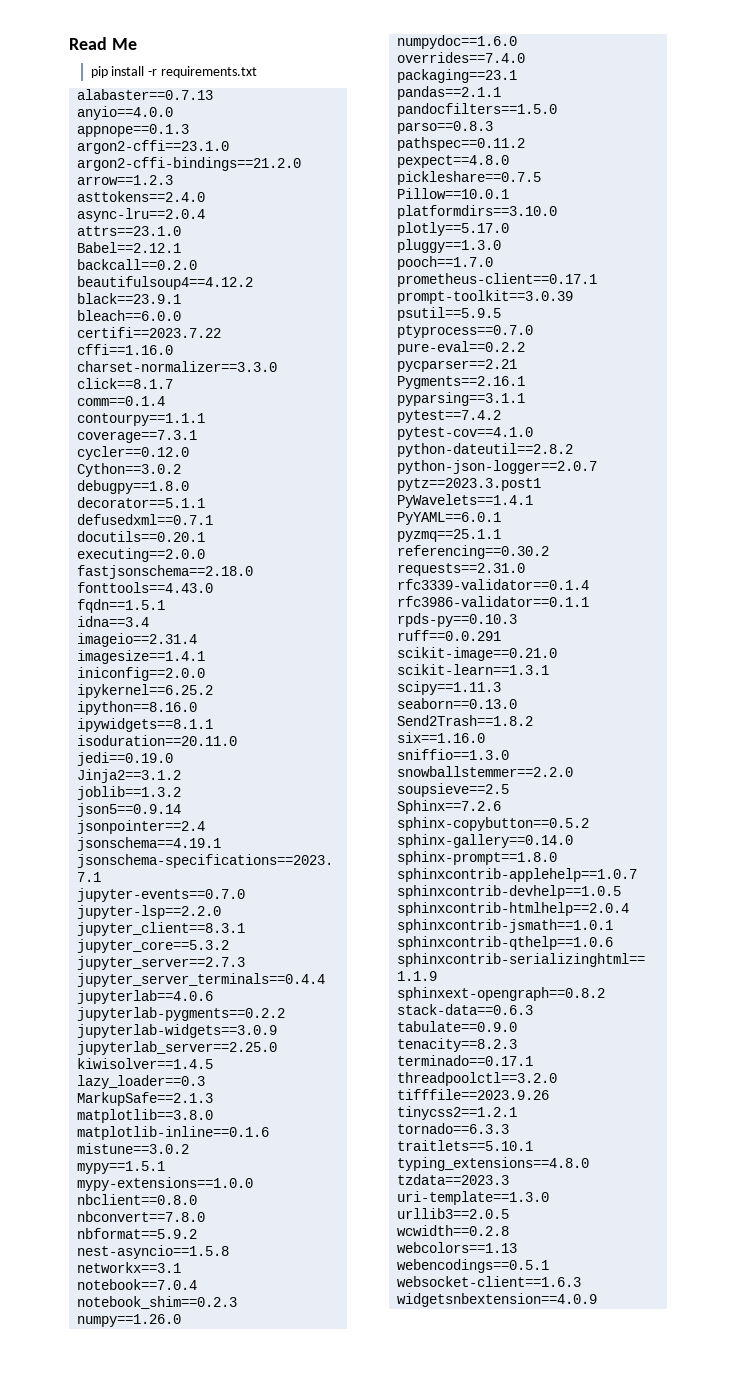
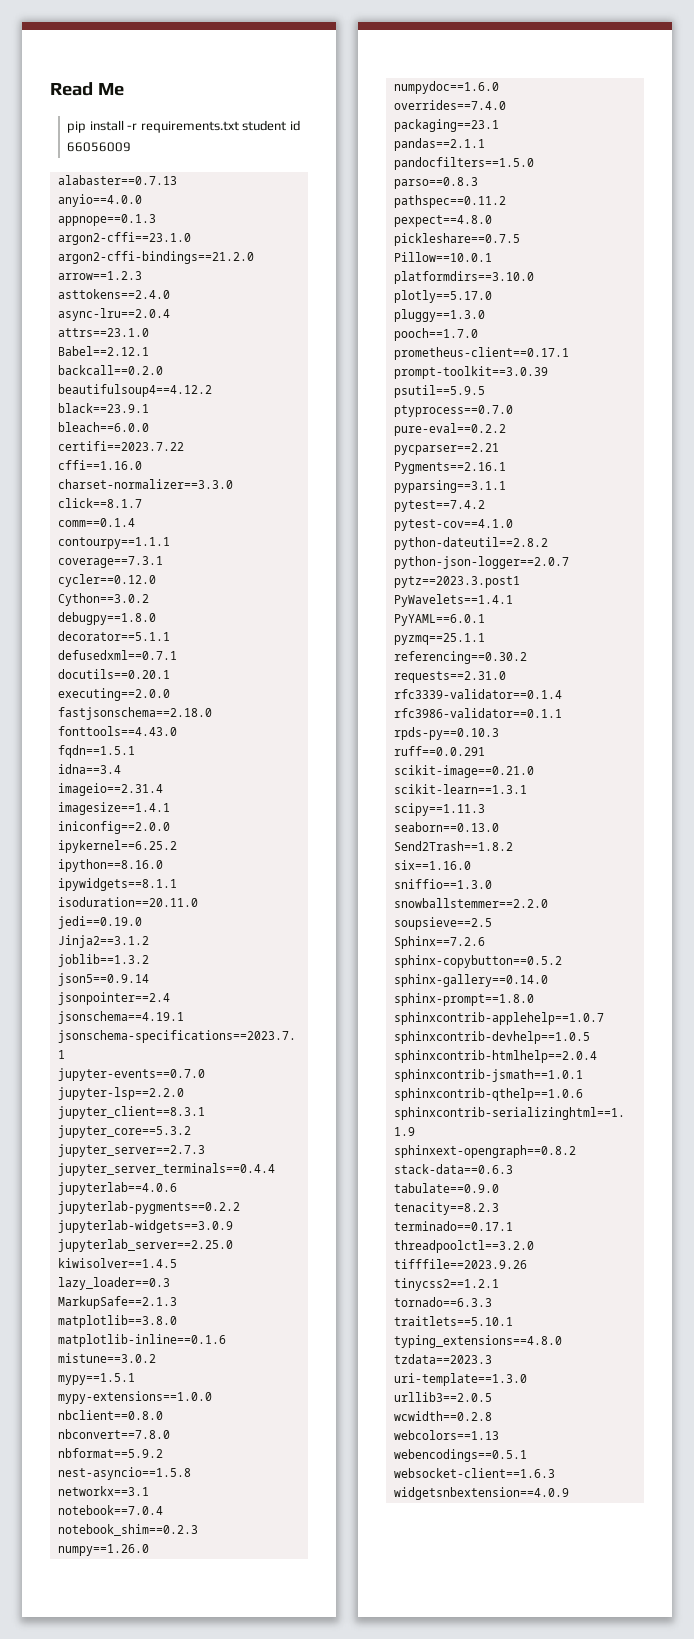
(257, 72) none -> [242,120,300,131] [67,142,132,152] student id 66056009

